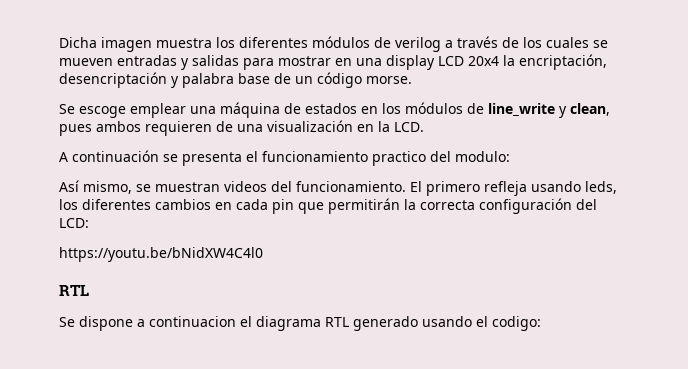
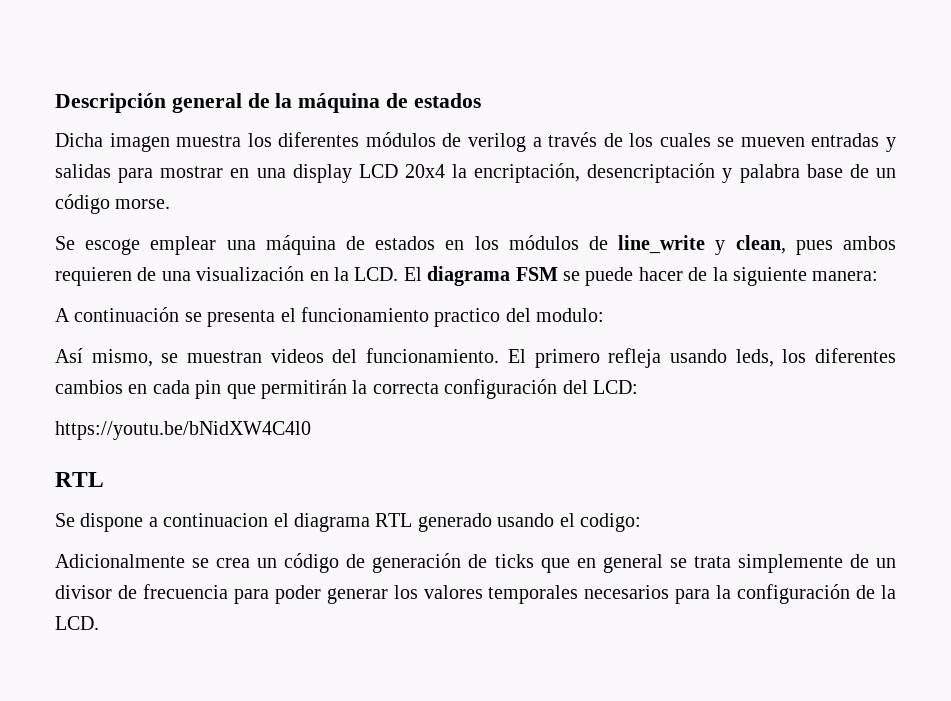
(59, 42) none -> [55,93,481,113] Descripción general de la máquina de estados //
(424, 127) none -> [403,266,879,286] El diagrama FSM se puede hacer de la siguiente manera:
(541, 323) none -> [55,553,896,573] [55,584,897,604] [55,616,99,630] // Adicionalmente se crea un código de generación de ticks que en general se trata simplemente de un divisor de frecuencia para poder generar los valores temporales necesarios para la configuración de la LCD.

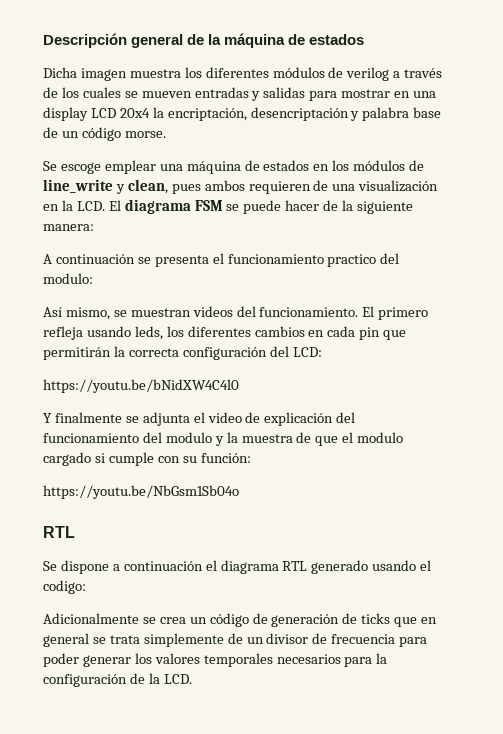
(311, 430) none -> [43,412,356,426] [43,432,404,446] [43,452,251,466] [43,485,239,499] // Y finalmente se adjunta el video de explicación del funcionamiento del modulo y la muestra de que el modulo cargado si cumple con su función: // https://youtu.be/NbGsm1Sb04o
[163,513,269,527] continuacion -> [123,561,203,571] continuación

